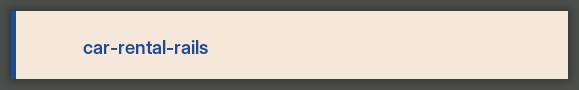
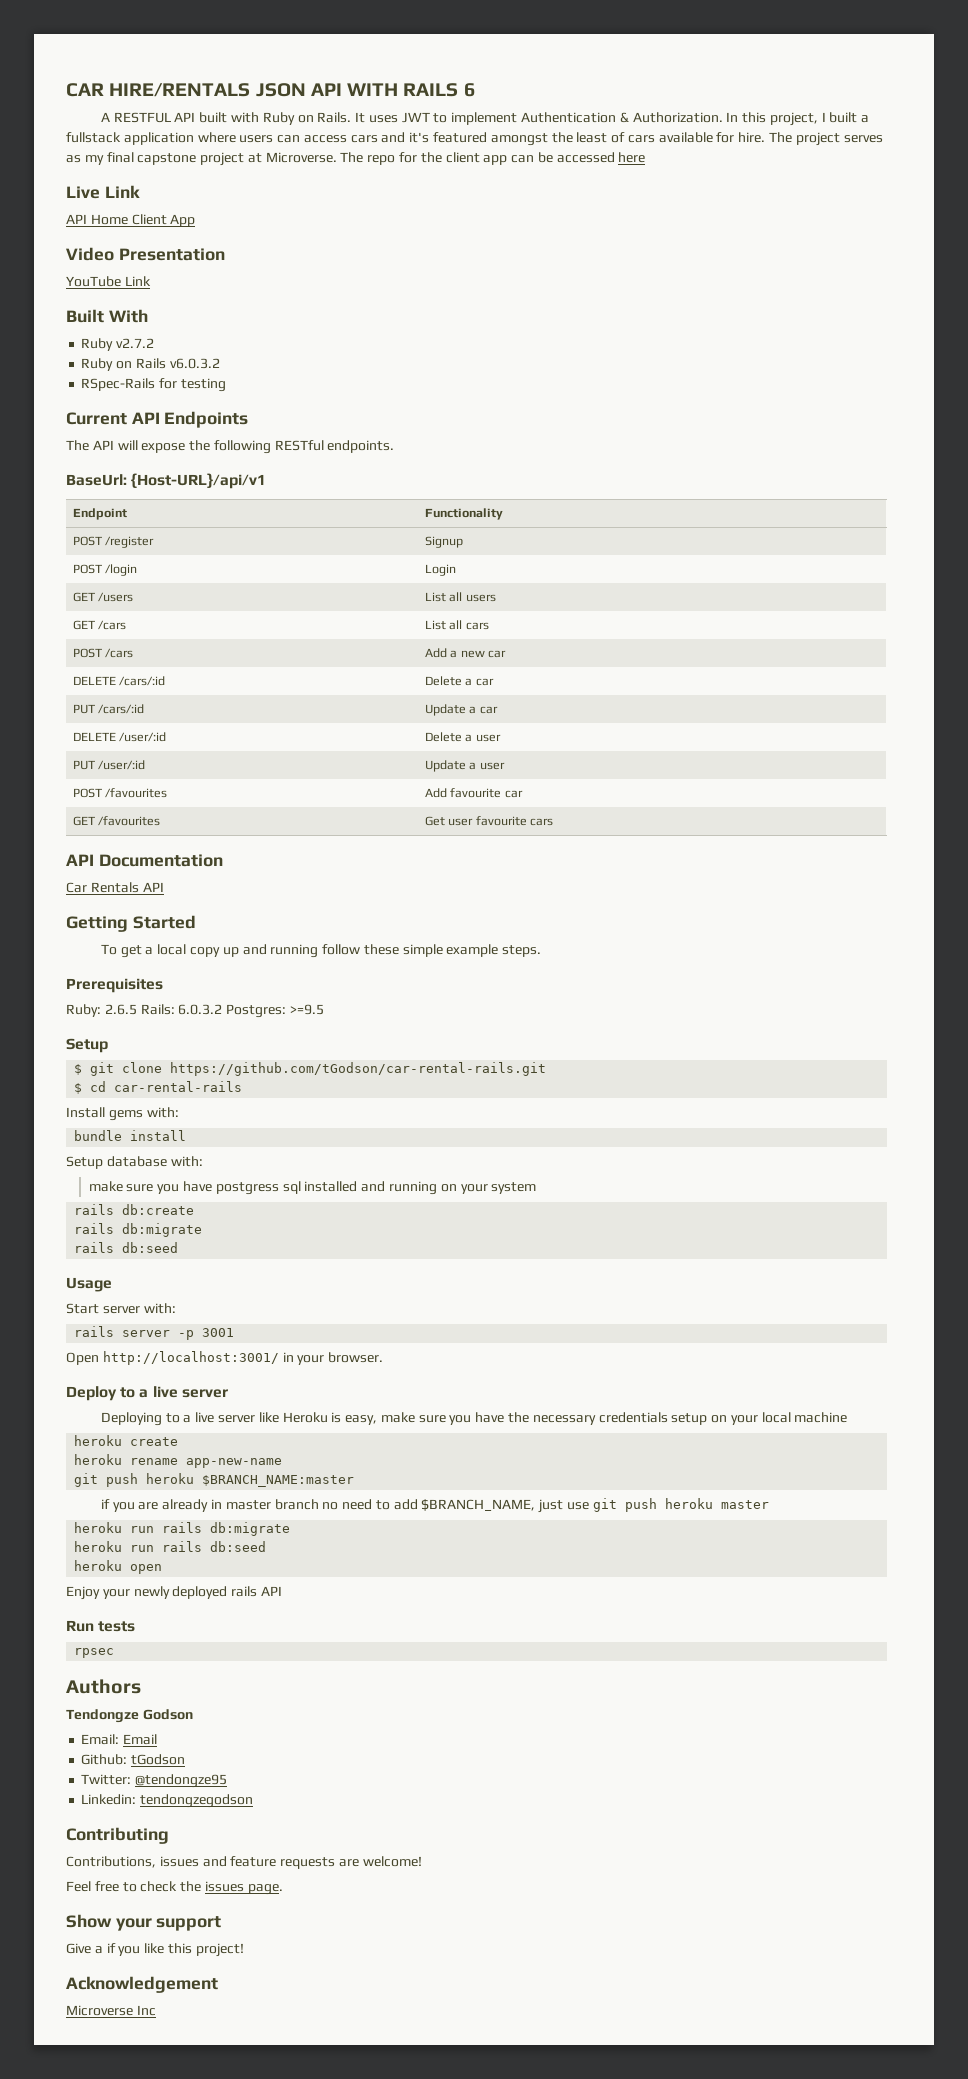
[83,40,208,54] car-rental-rails -> [66,83,475,97] [100,112,870,126] [66,132,883,146] [66,152,646,166] [66,185,140,199] [66,214,196,227] [66,247,225,261] [66,276,151,287] [66,309,148,323] [81,338,155,351] [81,358,220,371] [81,378,226,392] [66,411,249,428] [66,440,395,454] [66,473,267,489] [73,508,128,520] [425,508,504,520] [73,536,155,548] [425,536,464,548] [73,564,138,576] [425,564,457,576] [73,592,134,602] [425,592,496,602] [73,620,127,630] [425,620,489,630] [73,648,134,658] [425,648,507,658] [73,676,166,686] [425,676,494,686] [73,704,145,714] [425,704,498,716] [73,732,167,742] [425,732,501,742] [73,760,146,770] [425,760,505,772] [73,788,168,798] [425,788,523,798] [73,816,161,826] [425,816,554,826] [66,854,223,867] [66,882,164,893] [66,915,196,932] [100,944,542,958] [66,978,163,993] [66,1004,324,1018] [66,1038,108,1053] [74,1062,547,1076] [74,1081,243,1094] [66,1107,179,1121] [74,1130,187,1141] [66,1156,203,1169] [88,1181,537,1195] [74,1204,195,1215] [74,1223,203,1237] [74,1242,179,1253] [66,1277,112,1292] [66,1303,176,1314] [74,1326,235,1340] [66,1351,384,1365] [66,1386,228,1401] [100,1412,848,1426] [74,1435,179,1446] [74,1454,283,1468] [74,1473,355,1487] [100,1498,769,1513] [74,1522,291,1536] [74,1541,267,1552] [74,1560,163,1574] [66,1586,282,1600] [66,1620,136,1632] [74,1648,115,1658] [66,1679,141,1694] [66,1709,193,1723] [81,1734,158,1745] [81,1754,186,1765] [81,1774,228,1788] [81,1794,254,1808] [66,1827,169,1844] [66,1856,422,1869] [66,1881,283,1895] [66,1914,222,1931] [66,1943,244,1957] [66,1976,218,1993] [66,2005,156,2016] CAR HIRE/RENTALS JSON API WITH RAILS 6 // A RESTFUL API built with Ruby on Rails. It uses JWT to implement Authentication & Authorization. In this project, I built a fullstack application where users can access cars and it's featured amongst the least of cars available for hire. The project serves as my final capstone project at Microverse. The repo for the client app can be accessed here // Live Link // API Home Client App // Video Presentation // YouTube Link // Built With // Ruby v2.7.2 // Ruby on Rails v6.0.3.2 // RSpec-Rails for testing // Current API Endpoints // The API will expose the following RESTful endpoints. // BaseUrl: {Host-URL}/api/v1 // Endpoint | Functionality // POST /register | Signup // POST /login | Login // GET /users | List all users // GET /cars | List all cars // POST /cars | Add a new car // DELETE /cars/:id | Delete a car // PUT /cars/:id | Update a car // DELETE /user/:id | Delete a user // PUT /user/:id | Update a user // POST /favourites | Add favourite car // GET /favourites | Get user favourite cars // API Documentation // Car Rentals API // Getting Started // To get a local copy up and running follow these simple example steps. // Prerequisites // Ruby: 2.6.5 Rails: 6.0.3.2 Postgres: >=9.5 // Setup // $ git clone https://github.com/tGodson/car-rental-rails.git // $ cd car-rental-rails // Install gems with: // bundle install // Setup database with: // make sure you have postgress sql installed and running on your system // rails db:create // rails db:migrate // rails db:seed // Usage // Start server with: // rails server -p 3001 // Open http://localhost:3001/ in your browser. // Deploy to a live server // Deploying to a live server like Heroku is easy, make sure you have the necessary credentials setup on your local machine // heroku create // heroku rename app-new-name // git push heroku $BRANCH_NAME:master // if you are already in master branch no need to add $BRANCH_NAME, just use git push heroku master // heroku run rails db:migrate // heroku run rails db:seed // heroku open // Enjoy your newly deployed rails API // Run tests // rpsec // Authors // Tendongze Godson // Email: Email // Github: tGodson // Twitter: @tendongze95 // Linkedin: tendongzegodson // Contributing // Contributions, issues and feature requests are welcome! // Feel free to check the issues page. // Show your support // Give a if you like this project! // Acknowledgement // Microverse Inc

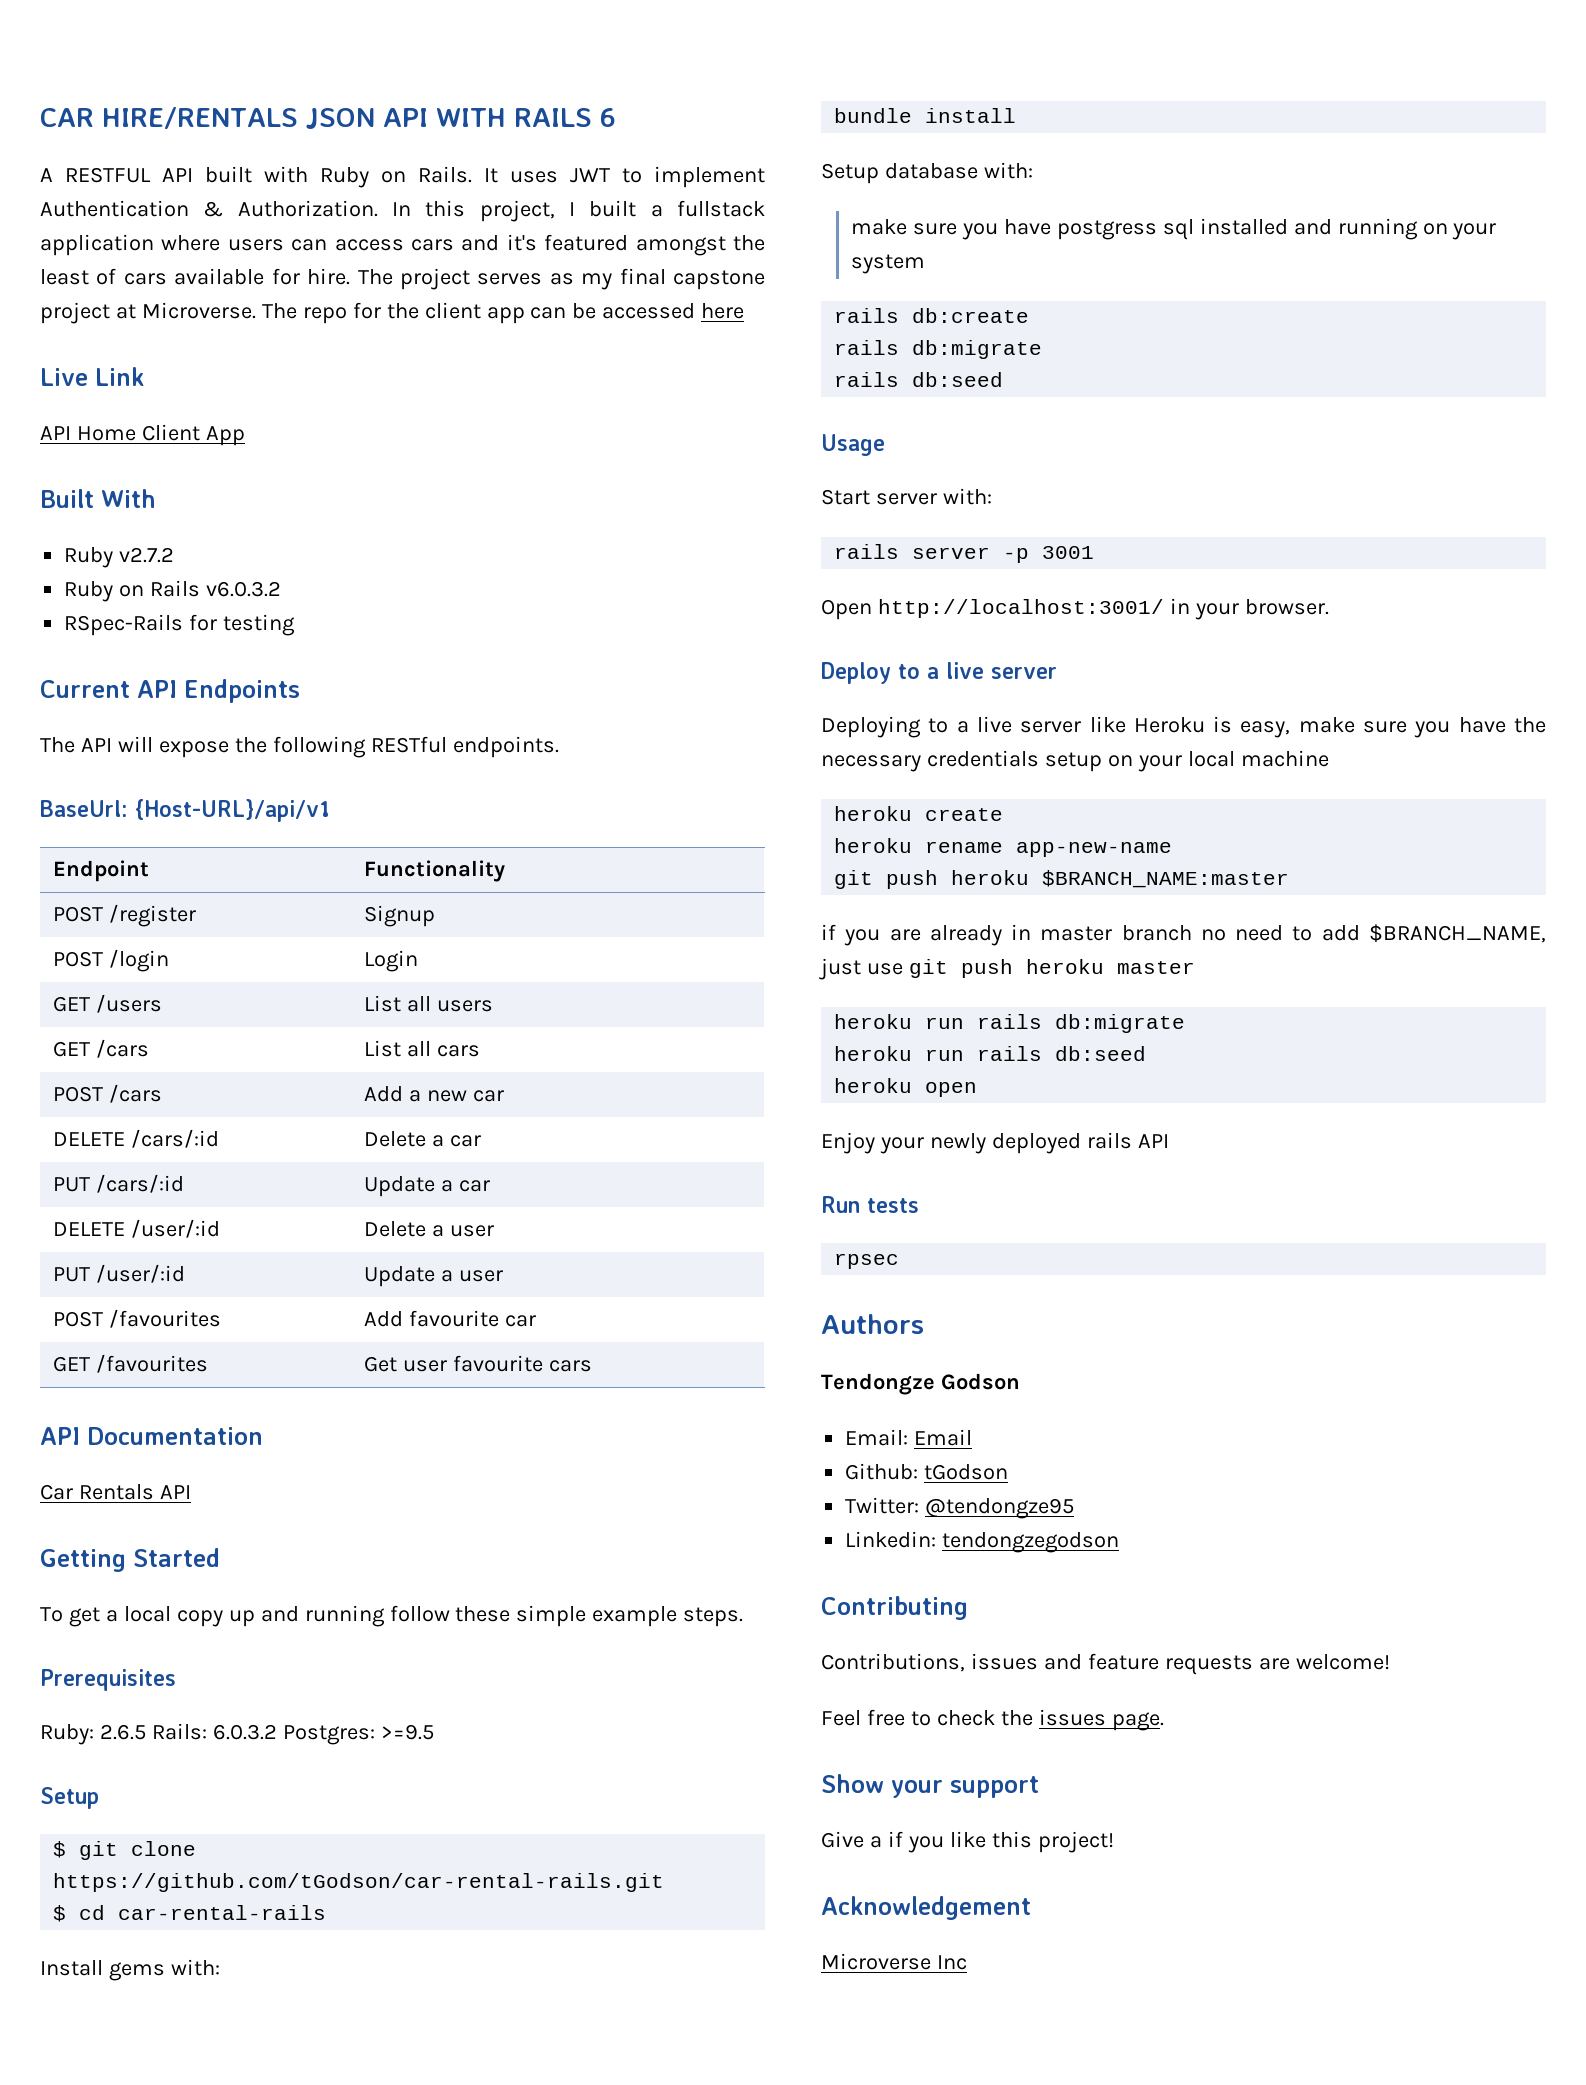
[66,247,225,261] [66,276,151,287] // Video Presentation // YouTube Link -> (245, 436) none

